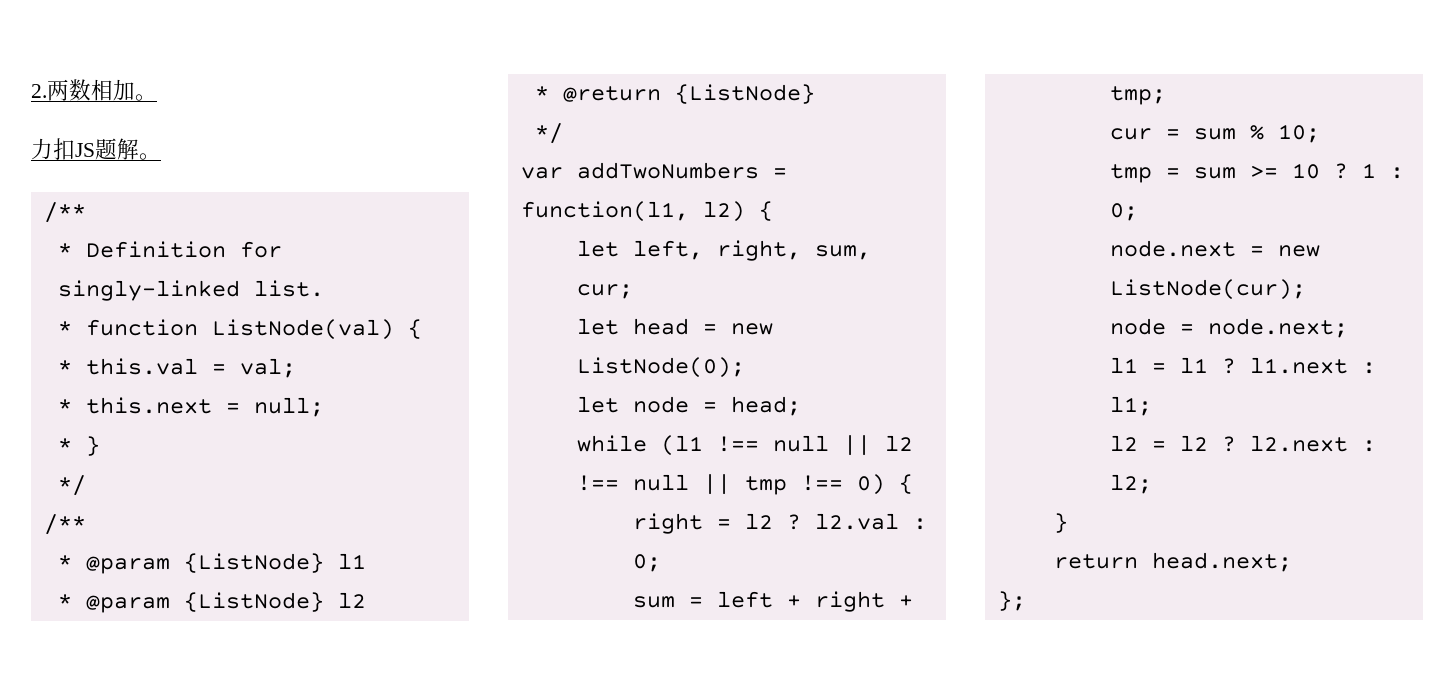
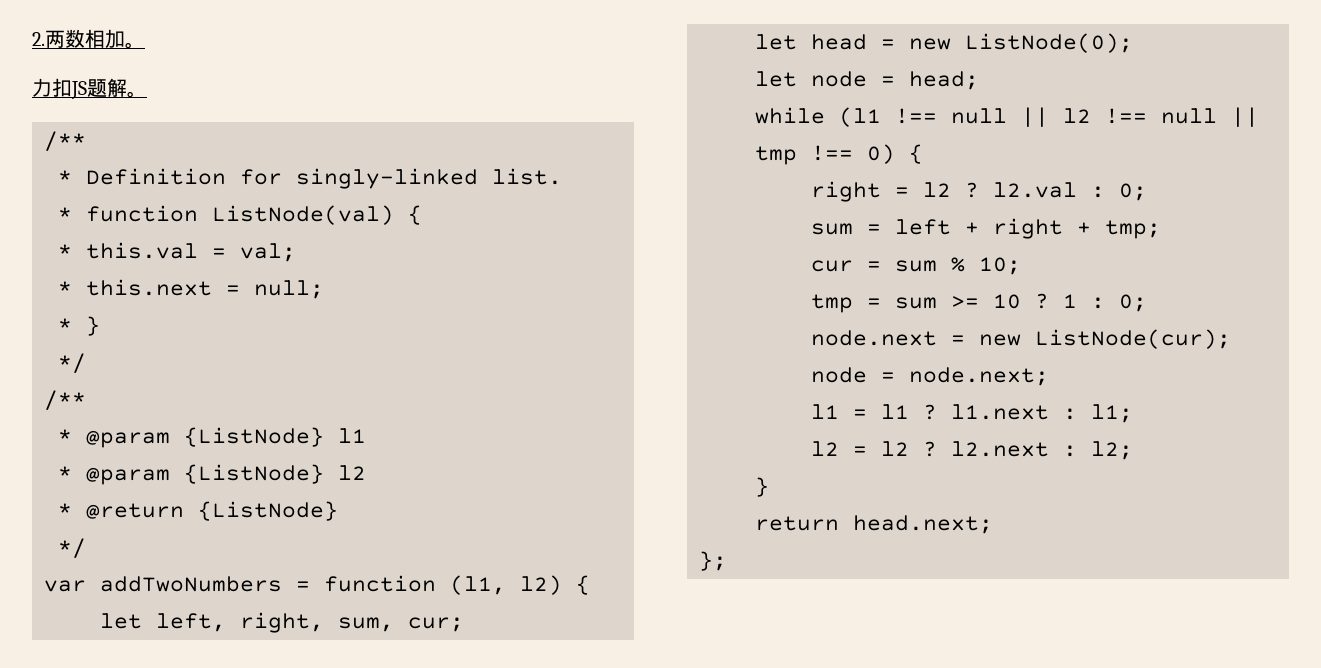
[520,201,689,222] function(l1, -> [324,575,506,595] function (l1,

